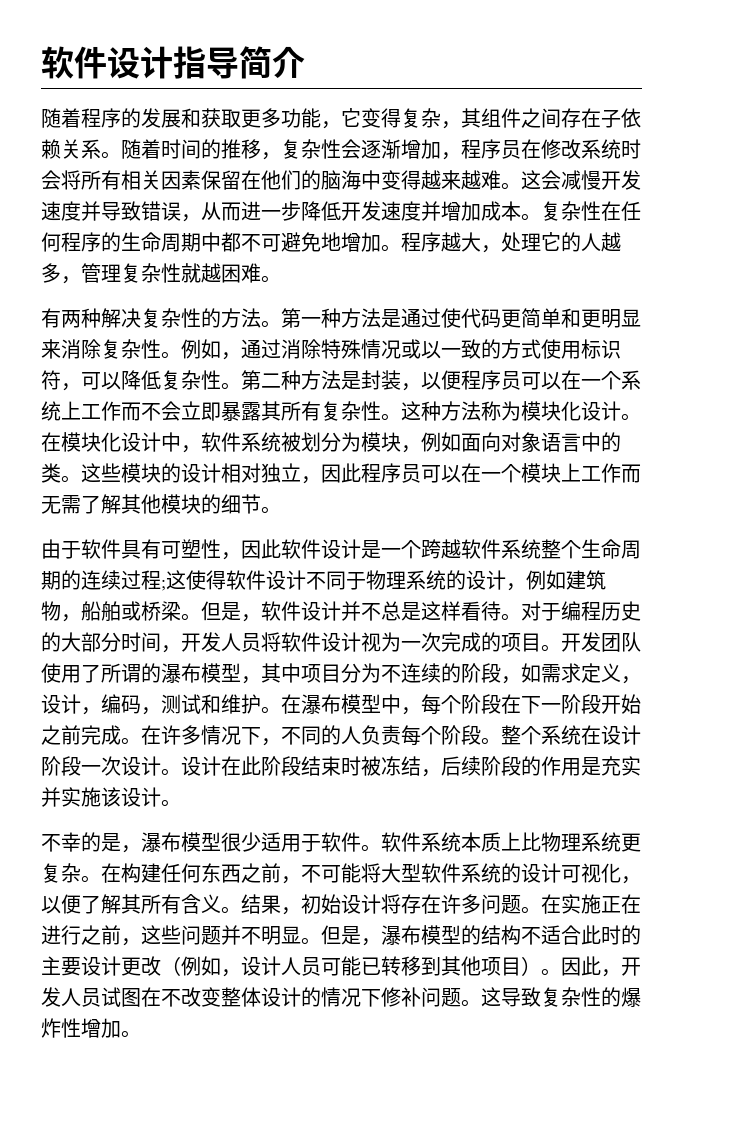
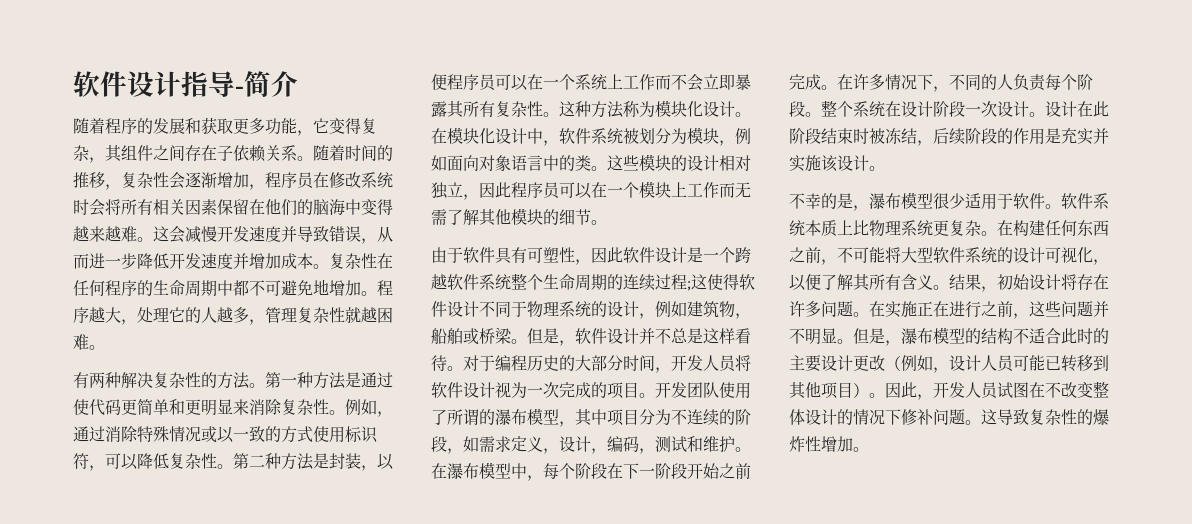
(239, 63) none -> [235,86,244,94] -

